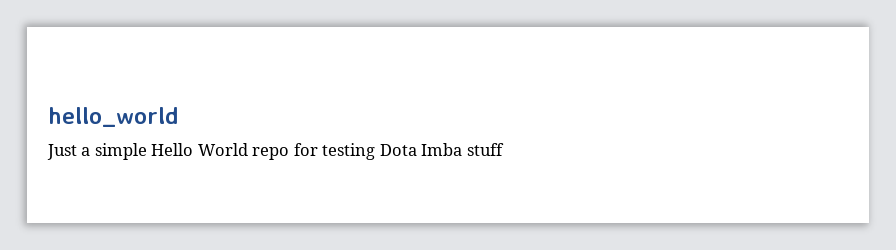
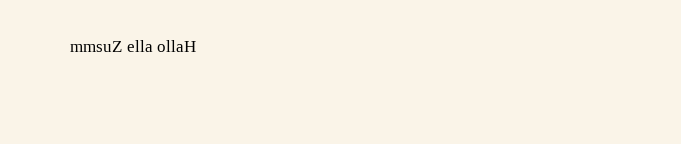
[48,107,179,127] [47,143,504,160] hello_world // Just a simple Hello World repo for testing Dota Imba stuff -> [70,40,197,52] mmsuZ ella ollaH

